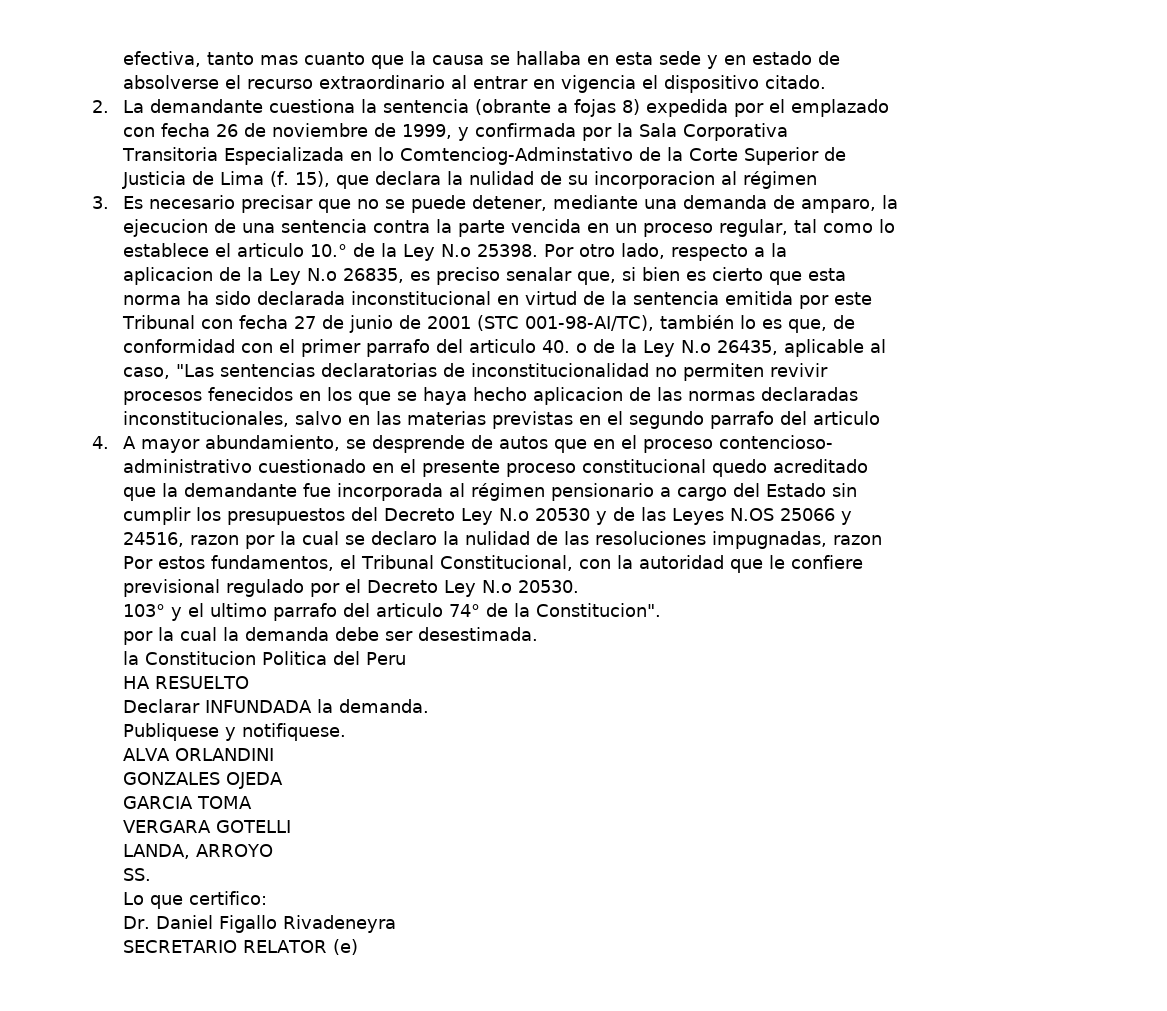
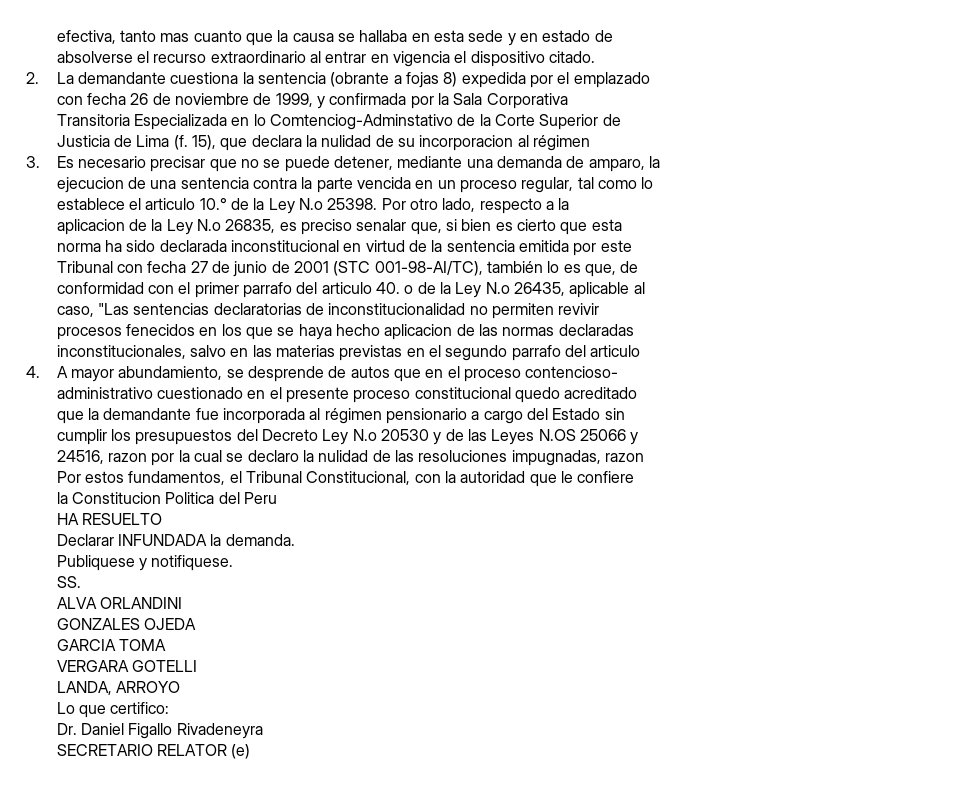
[122,579,579,597] [122,603,661,621] [122,627,538,645] // previsional regulado por el Decreto Ley N.o 20530. // 103° y el ultimo parrafo del articulo 74° de la Constitucion". // por la cual la demanda debe ser desestimada. -> (635, 477) none
(346, 732) none -> [56,576,81,588] // SS.
[122,868,151,881] // SS. -> (181, 687) none

